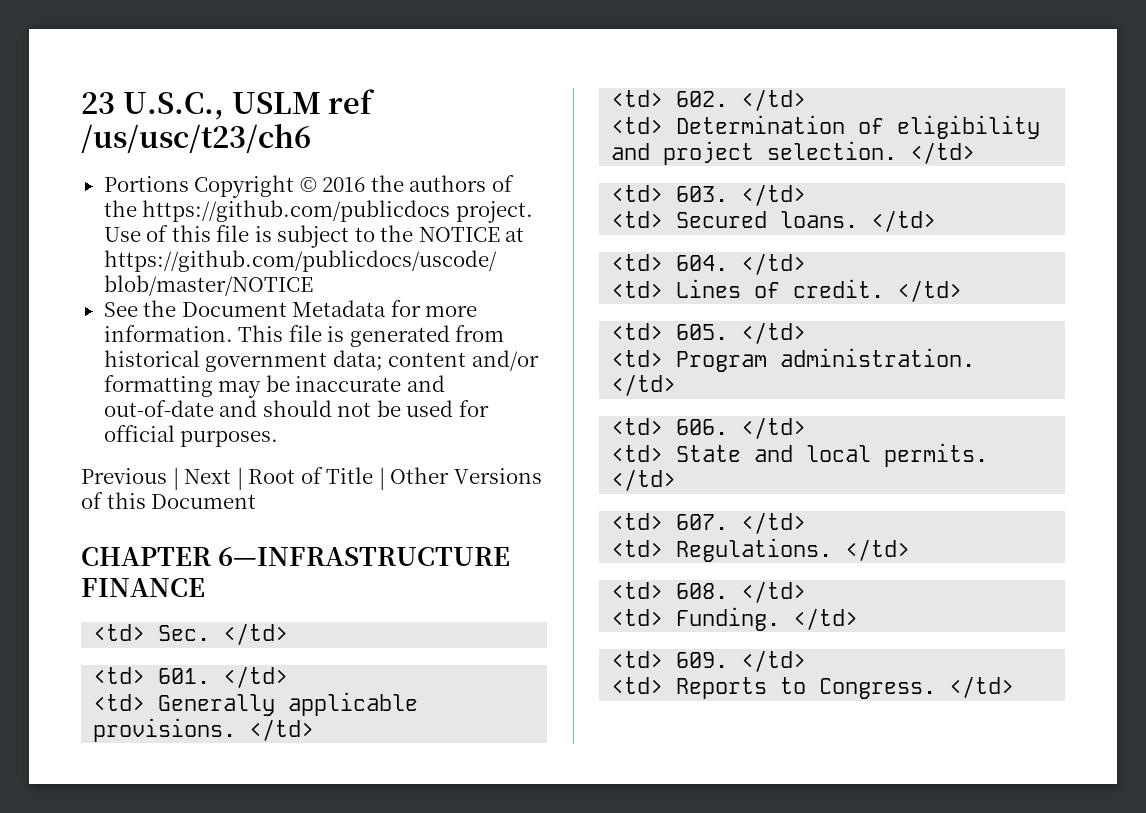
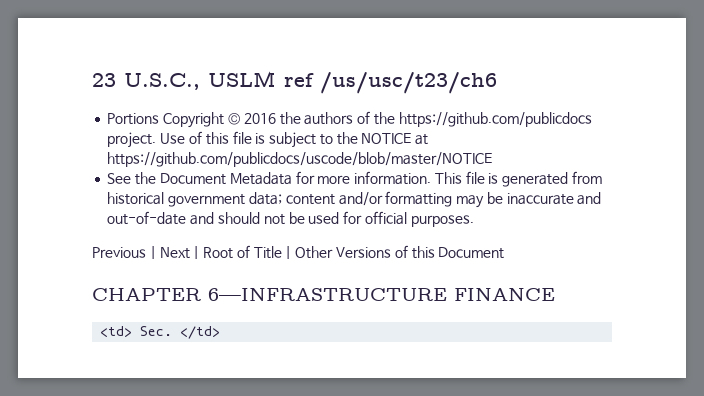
[93,666,289,688] [93,692,419,716] [93,718,315,742] [611,89,807,111] [611,115,1041,139] [611,141,976,165] [611,184,807,206] [611,210,937,232] [611,253,807,275] [611,279,963,302] [611,322,807,344] [611,348,976,372] [611,374,677,396] [611,417,807,439] [611,443,989,467] [611,469,677,491] [611,512,807,534] [611,538,911,562] [611,581,807,603] [611,607,859,631] [611,650,807,672] [611,676,1015,699] // <td> 601. </td> // <td> Generally applicable provisions. </td> // <td> 602. </td> // <td> Determination of eligibility and project selection. </td> // <td> 603. </td> // <td> Secured loans. </td> // <td> 604. </td> // <td> Lines of credit. </td> // <td> 605. </td> // <td> Program administration. </td> // <td> 606. </td> // <td> State and local permits. </td> // <td> 607. </td> // <td> Regulations. </td> // <td> 608. </td> // <td> Funding. </td> // <td> 609. </td> // <td> Reports to Congress. </td> -> (221, 332) none

